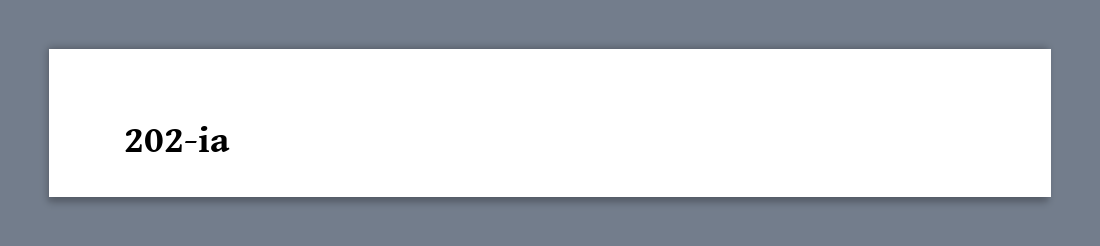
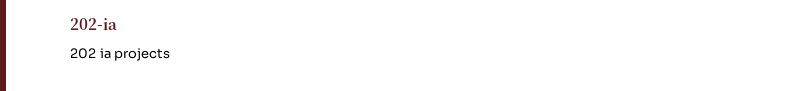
(230, 139) none -> [70,48,171,61] // 202 ia projects

